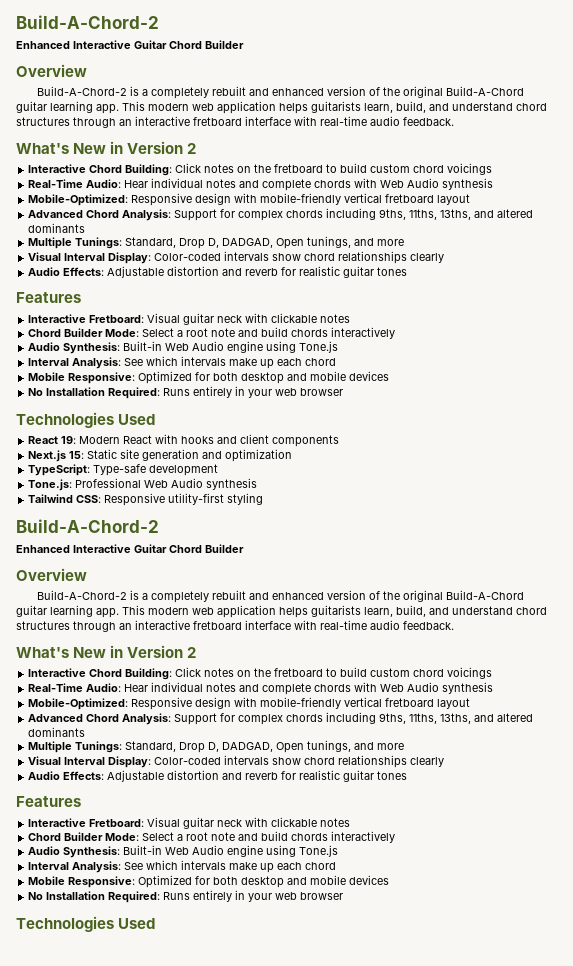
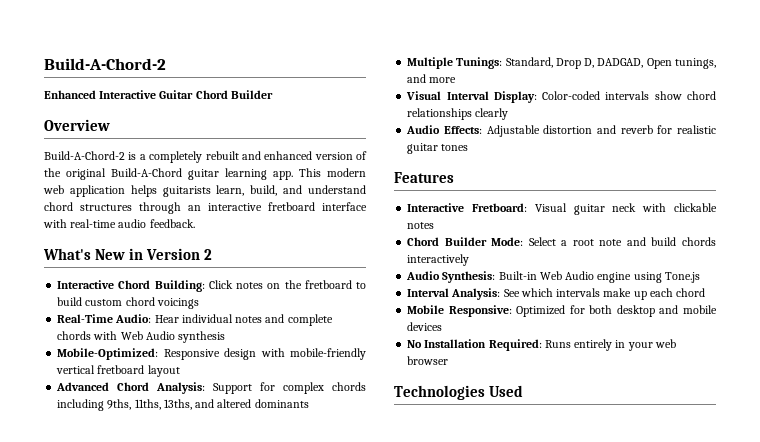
[28,434,340,447] [28,449,293,462] [28,464,219,476] [28,478,258,491] [28,493,264,506] [16,519,159,533] [16,544,244,553] [16,568,87,581] [36,590,524,603] [16,605,547,618] [16,620,454,632] [16,645,197,658] [28,667,493,680] [28,682,494,695] [28,697,471,710] [28,712,534,725] [28,727,86,737] [28,740,405,753] [28,755,445,768] [28,770,408,782] [16,796,81,807] [28,817,351,829] [28,831,396,843] [28,845,339,858] [28,860,337,873] [28,875,390,888] [28,890,344,903] [16,916,156,932] // React 19: Modern React with hooks and client components // Next.js 15: Static site generation and optimization // TypeScript: Type-safe development // Tone.js: Professional Web Audio synthesis // Tailwind CSS: Responsive utility-first styling // Build-A-Chord-2 // Enhanced Interactive Guitar Chord Builder // Overview // Build-A-Chord-2 is a completely rebuilt and enhanced version of the original Build-A-Chord guitar learning app. This modern web application helps guitarists learn, build, and understand chord structures through an interactive fretboard interface with real-time audio feedback. // What's New in Version 2 // Interactive Chord Building: Click notes on the fretboard to build custom chord voicings // Real-Time Audio: Hear individual notes and complete chords with Web Audio synthesis // Mobile-Optimized: Responsive design with mobile-friendly vertical fretboard layout // Advanced Chord Analysis: Support for complex chords including 9ths, 11ths, 13ths, and altered dominants // Multiple Tunings: Standard, Drop D, DADGAD, Open tunings, and more // Visual Interval Display: Color-coded intervals show chord relationships clearly // Audio Effects: Adjustable distortion and reverb for realistic guitar tones // Features // Interactive Fretboard: Visual guitar neck with clickable notes // Chord Builder Mode: Select a root note and build chords interactively // Audio Synthesis: Built-in Web Audio engine using Tone.js // Interval Analysis: See which intervals make up each chord // Mobile Responsive: Optimized for both desktop and mobile devices // No Installation Required: Runs entirely in your web browser // Technologies Used -> (524, 391) none

